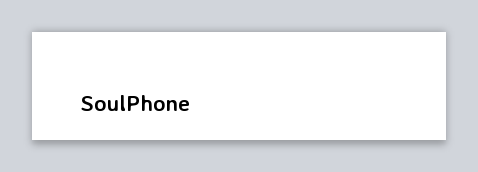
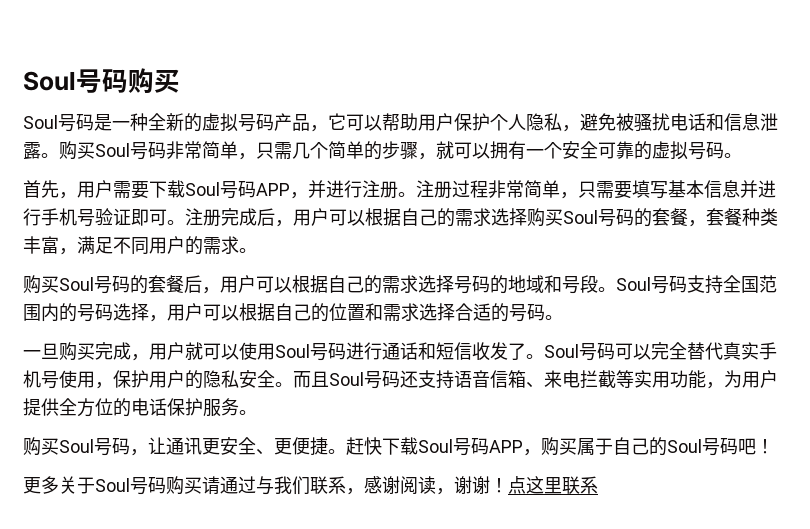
[80,95,190,111] SoulPhone -> [23,68,180,93] [23,113,778,132] [23,141,742,160] [23,180,776,199] [23,208,778,227] [23,236,257,255] [23,275,777,294] [23,303,563,322] [23,342,777,361] [23,370,778,389] [23,398,257,417] [23,437,774,456] [23,476,598,495] Soul号码购买 // Soul号码是一种全新的虚拟号码产品，它可以帮助用户保护个人隐私，避免被骚扰电话和信息泄露。购买Soul号码非常简单，只需几个简单的步骤，就可以拥有一个安全可靠的虚拟号码。 // 首先，用户需要下载Soul号码APP，并进行注册。注册过程非常简单，只需要填写基本信息并进行手机号验证即可。注册完成后，用户可以根据自己的需求选择购买Soul号码的套餐，套餐种类丰富，满足不同用户的需求。 // 购买Soul号码的套餐后，用户可以根据自己的需求选择号码的地域和号段。Soul号码支持全国范围内的号码选择，用户可以根据自己的位置和需求选择合适的号码。 // 一旦购买完成，用户就可以使用Soul号码进行通话和短信收发了。Soul号码可以完全替代真实手机号使用，保护用户的隐私安全。而且Soul号码还支持语音信箱、来电拦截等实用功能，为用户提供全方位的电话保护服务。 // 购买Soul号码，让通讯更安全、更便捷。赶快下载Soul号码APP，购买属于自己的Soul号码吧！ // 更多关于Soul号码购买请通过与我们联系，感谢阅读，谢谢！点这里联系

